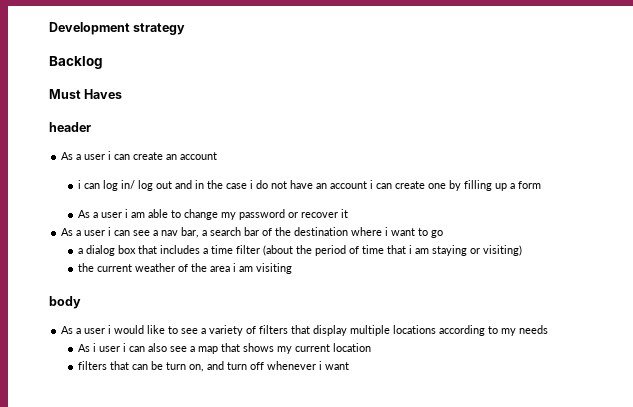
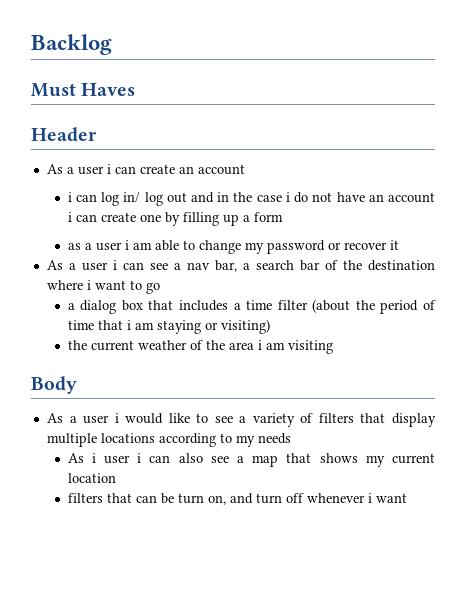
[49,22,186,35] Development strategy // -> (31, 44) none
[49,122,91,132] header -> [31,127,97,142] Header
[77,210,90,218] As -> [67,243,81,250] as
[49,296,81,309] body -> [31,376,77,394] Body

